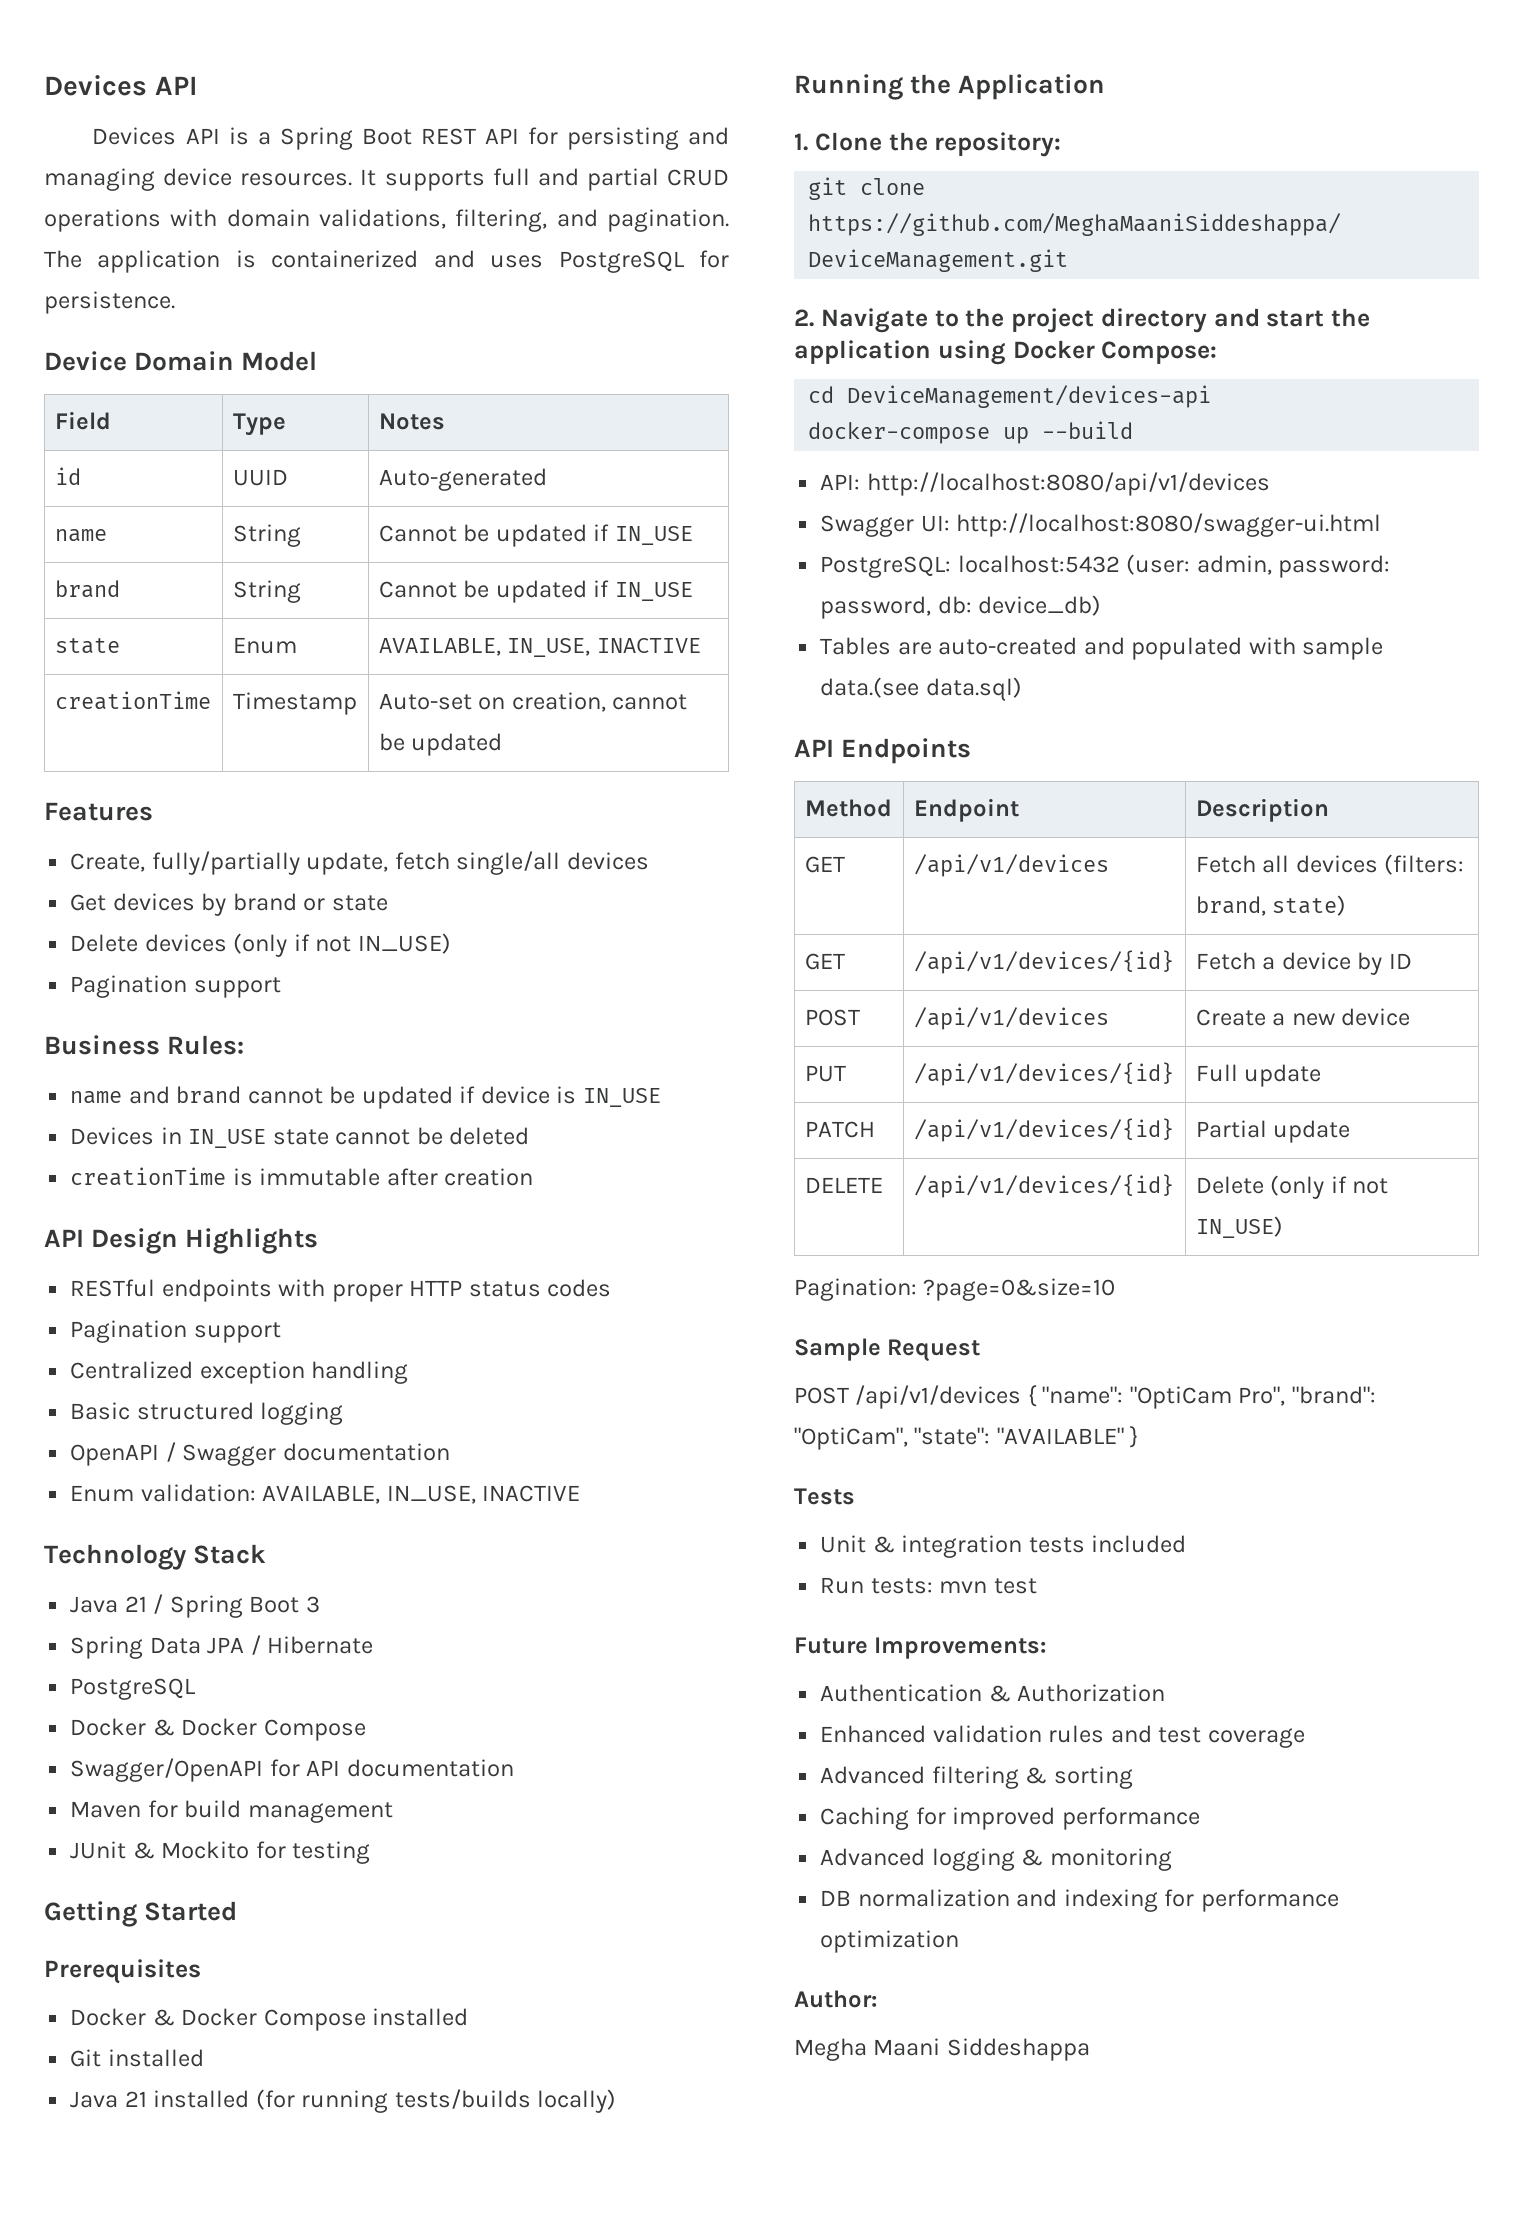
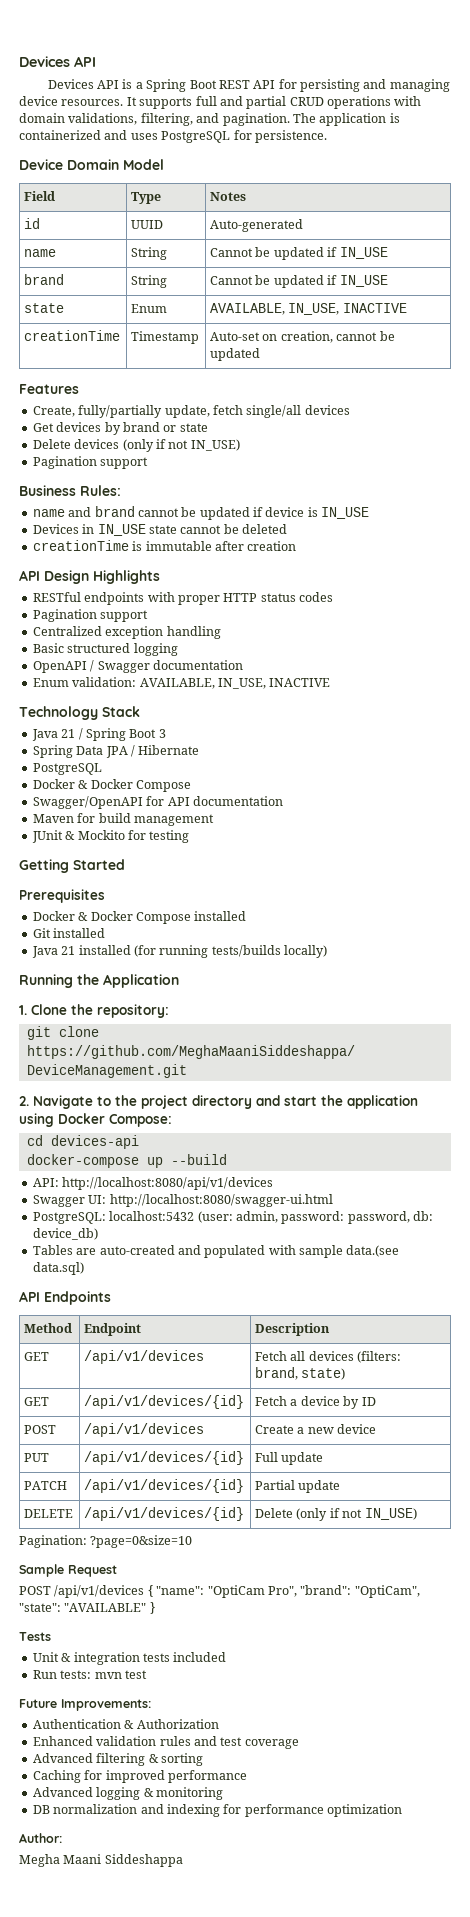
[847,385,1212,408] DeviceManagement/devices-api -> [50,1135,139,1149] devices-api

